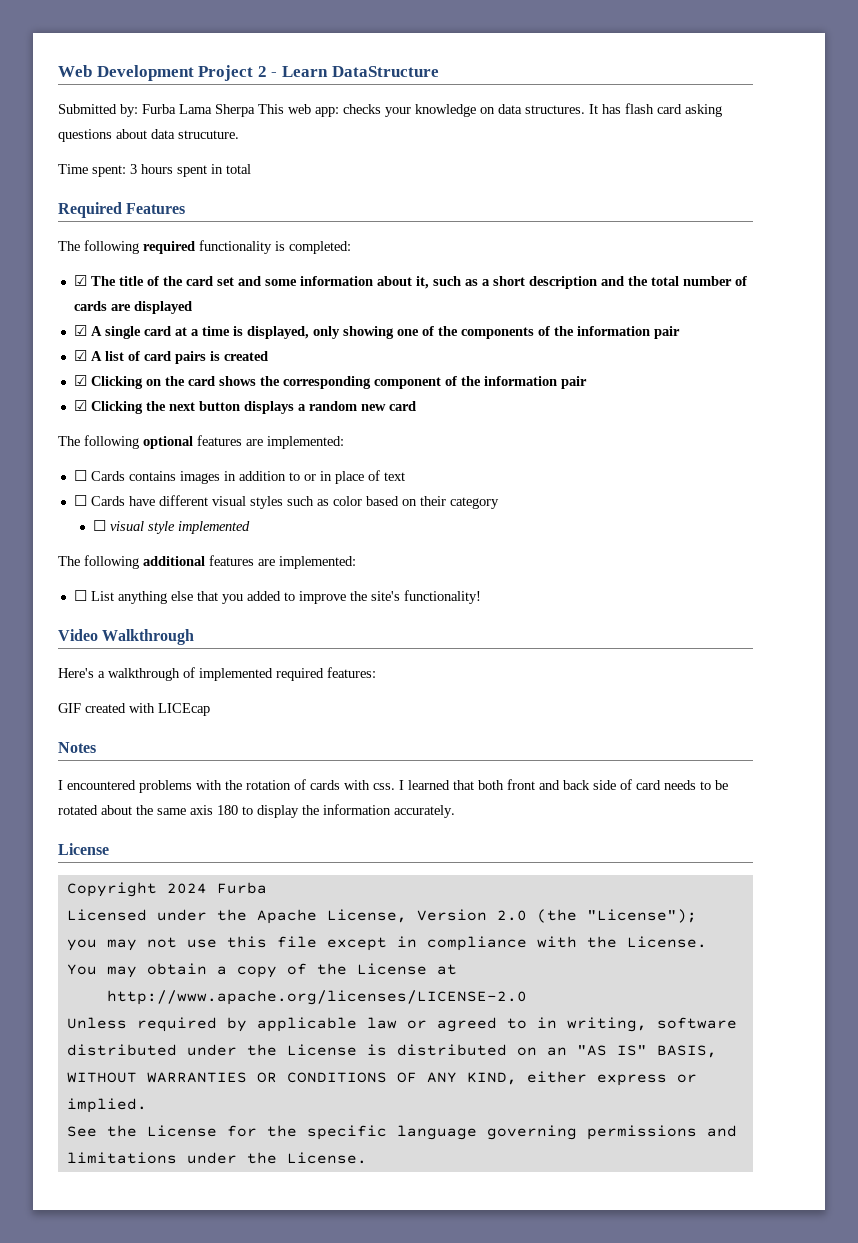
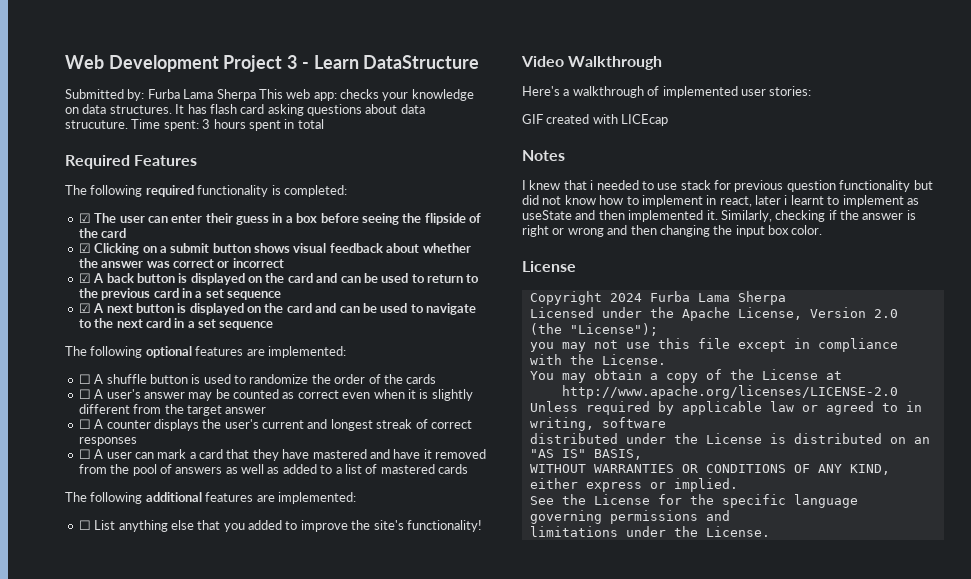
[257,66,267,77] 2 -> [287,55,298,69] 3
(239, 134) // -> (128, 124) none
[118,276,747,289] [73,301,192,314] [73,325,680,339] [73,350,268,364] [73,375,587,389] [73,400,416,414] title of the card set and some information about it, such as a short description and the total number of cards are displayed // ☑ A single card at a time is displayed, only showing one of the components of the information pair // ☑ A list of card pairs is created // ☑ Clicking on the card shows the corresponding component of the information pair // ☑ Clicking the next button displays a random new card -> [119,213,481,225] [78,228,127,238] [78,243,471,255] [78,258,284,268] [78,273,480,285] [78,288,281,300] [78,303,476,315] [78,318,274,330] user can enter their guess in a box before seeing the flipside of the card // ☑ Clicking on a submit button shows visual feedback about whether the answer was correct or incorrect // ☑ A back button is displayed on the card and can be used to return to the previous card in a set sequence // ☑ A next button is displayed on the card and can be used to navigate to the next card in a set sequence
[90,470,405,484] [73,495,499,509] [93,520,251,534] Cards contains images in addition to or in place of text // ☐ Cards have different visual styles such as color based on their category // ☐ visual style implemented -> [94,374,437,384] [78,389,473,401] [78,404,267,416] [78,419,472,431] [78,437,137,446] [78,449,486,461] [78,464,468,476] A shuffle button is used to randomize the order of the cards // ☐ A user's answer may be counted as correct even when it is slightly different from the target answer // ☐ A counter displays the user's current and longest streak of correct responses // ☐ A user can mark a card that they have mastered and have it removed from the pool of answers as well as added to a list of mastered cards
[276,667,376,681] required features: -> [740,86,812,96] user stories:
[67,779,728,793] [58,804,455,818] encountered problems with the rotation of cards with css. I learned that both front and back side of card needs to be rotated about the same axis 180 to display the information accurately. -> [529,180,933,192] [522,195,919,207] [522,210,916,222] [522,225,823,237] knew that i needed to use stack for previous question functionality but did not know how to implement in react, later i learnt to implement as useState and then implemented it. Similarly, checking if the answer is right or wrong and then changing the input box color.
(267, 888) none -> [697,291,786,305] Lama Sherpa

